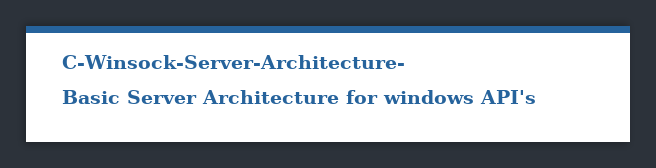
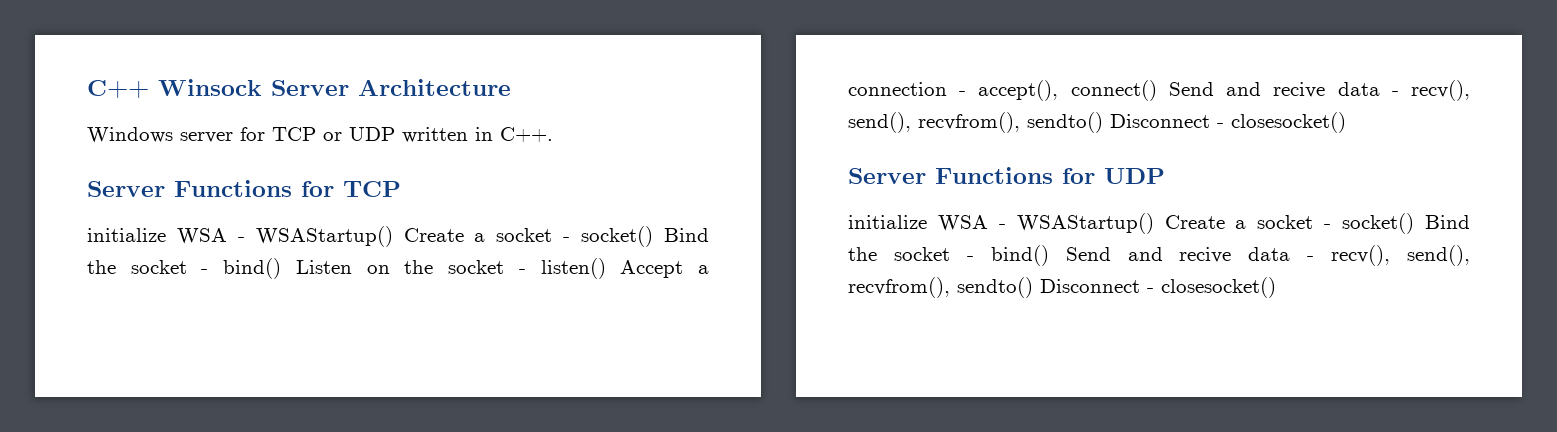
[62,55,405,69] [62,90,120,104] C-Winsock-Server-Architecture- // Basic -> [87,79,262,98] C++ Winsock
[346,90,536,104] for windows API's -> [87,127,553,143] [87,180,401,197] [87,226,710,247] [87,258,710,279] [848,80,1470,101] [848,112,1346,133] [848,167,1165,184] [848,213,1470,234] [848,245,1470,266] [848,277,1276,298] // Windows server for TCP or UDP written in C++. // Server Functions for TCP // initialize WSA - WSAStartup() Create a socket - socket() Bind the socket - bind() Listen on the socket - listen() Accept a connection - accept(), connect() Send and recive data - recv(), send(), recvfrom(), sendto() Disconnect - closesocket() // Server Functions for UDP // initialize WSA - WSAStartup() Create a socket - socket() Bind the socket - bind() Send and recive data - recv(), send(), recvfrom(), sendto() Disconnect - closesocket()

